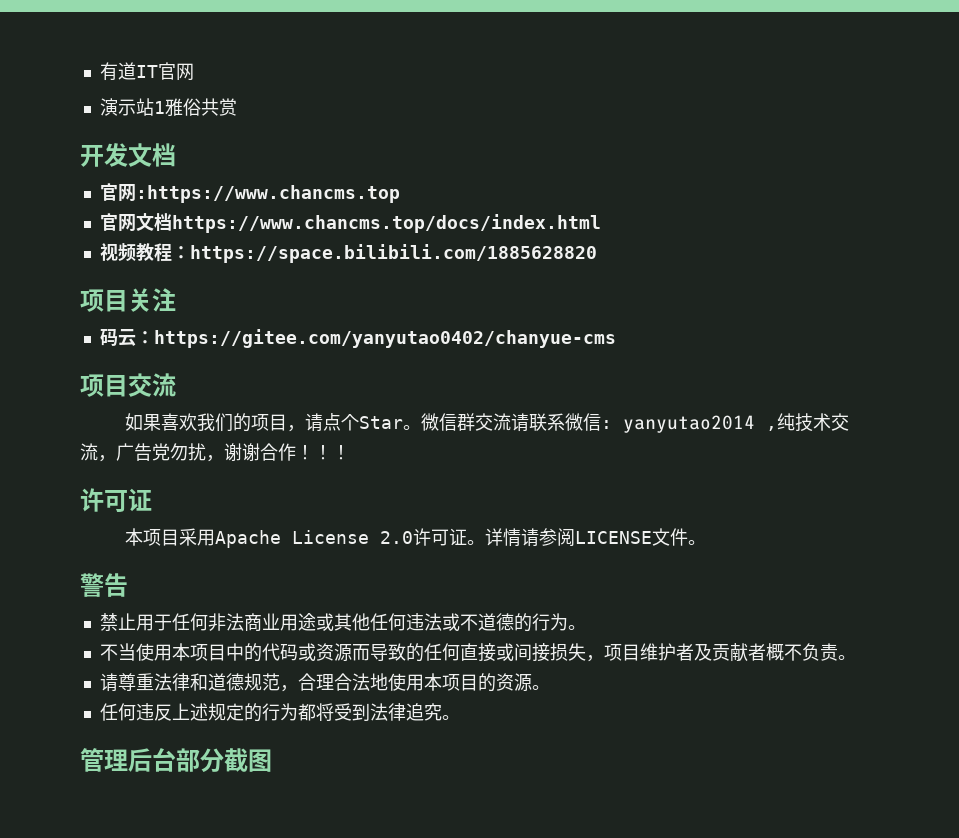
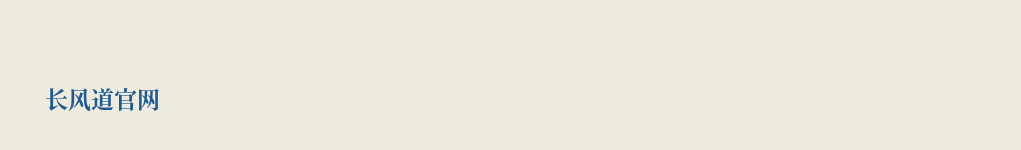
[99,62,194,81] [99,98,237,116] [80,143,176,167] [99,183,400,203] [99,213,601,233] [99,243,597,263] [80,288,176,312] [99,328,616,348] [80,373,176,397] [124,413,849,433] [80,443,350,462] [80,488,152,512] [124,528,706,548] [80,573,128,597] [99,613,586,632] [99,643,856,662] [99,673,550,692] [99,703,460,722] [80,748,272,773] 有道IT官网 // 演示站1雅俗共赏 // 开发文档 // 官网:https://www.chancms.top // 官网文档https://www.chancms.top/docs/index.html // 视频教程：https://space.bilibili.com/1885628820 // 项目关注 // 码云：https://gitee.com/yanyutao0402/chanyue-cms // 项目交流 // 如果喜欢我们的项目，请点个Star。微信群交流请联系微信: yanyutao2014 ,纯技术交流，广告党勿扰，谢谢合作！！！ // 许可证 // 本项目采用Apache License 2.0许可证。详情请参阅LICENSE文件。 // 警告 // 禁止用于任何非法商业用途或其他任何违法或不道德的行为。 // 不当使用本项目中的代码或资源而导致的任何直接或间接损失，项目维护者及贡献者概不负责。 // 请尊重法律和道德规范，合理合法地使用本项目的资源。 // 任何违反上述规定的行为都将受到法律追究。 // 管理后台部分截图 -> [45,88,160,112] 长风道官网

